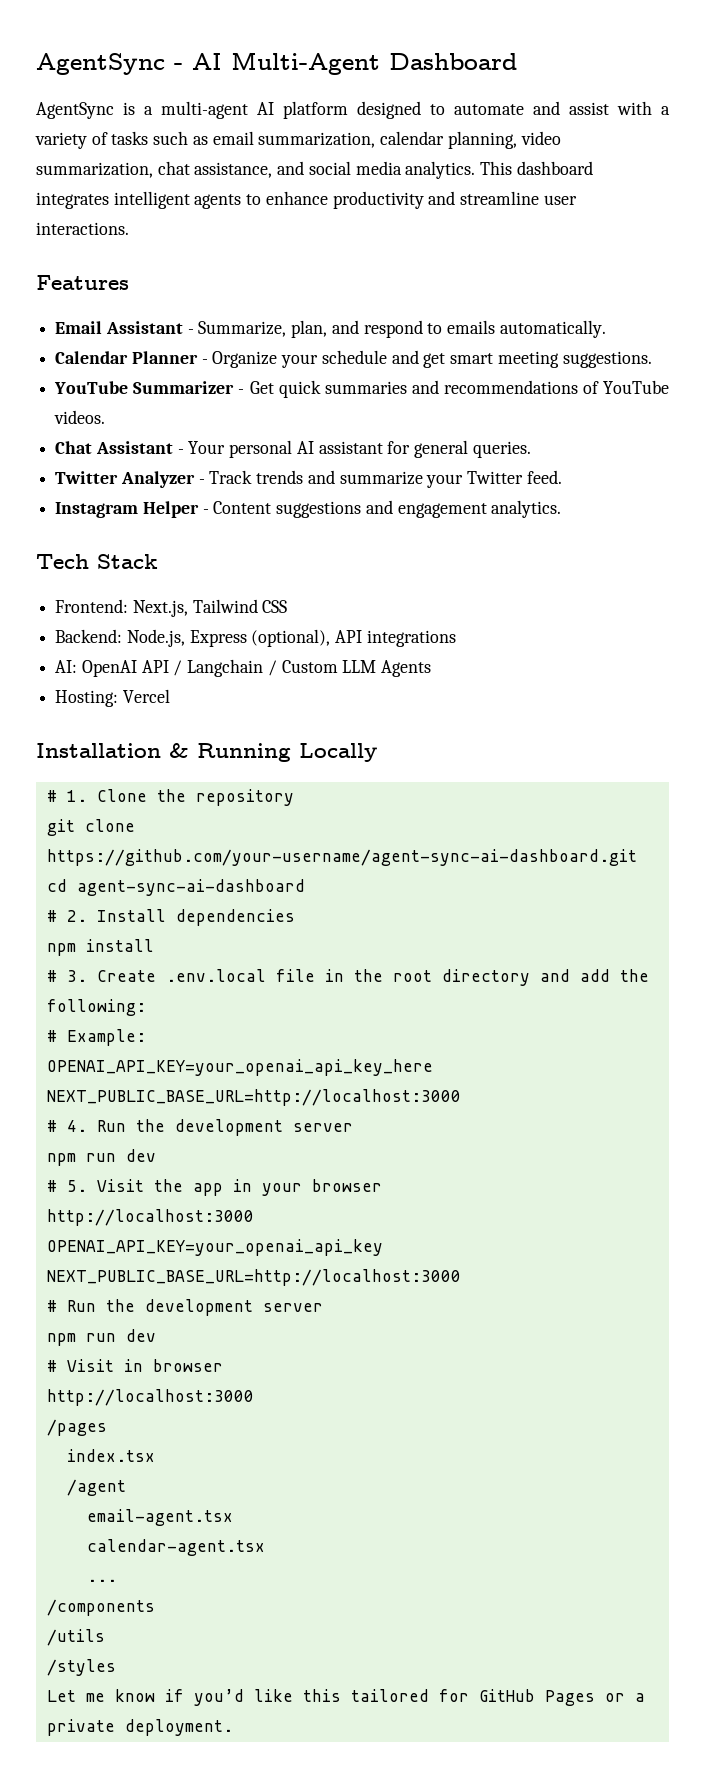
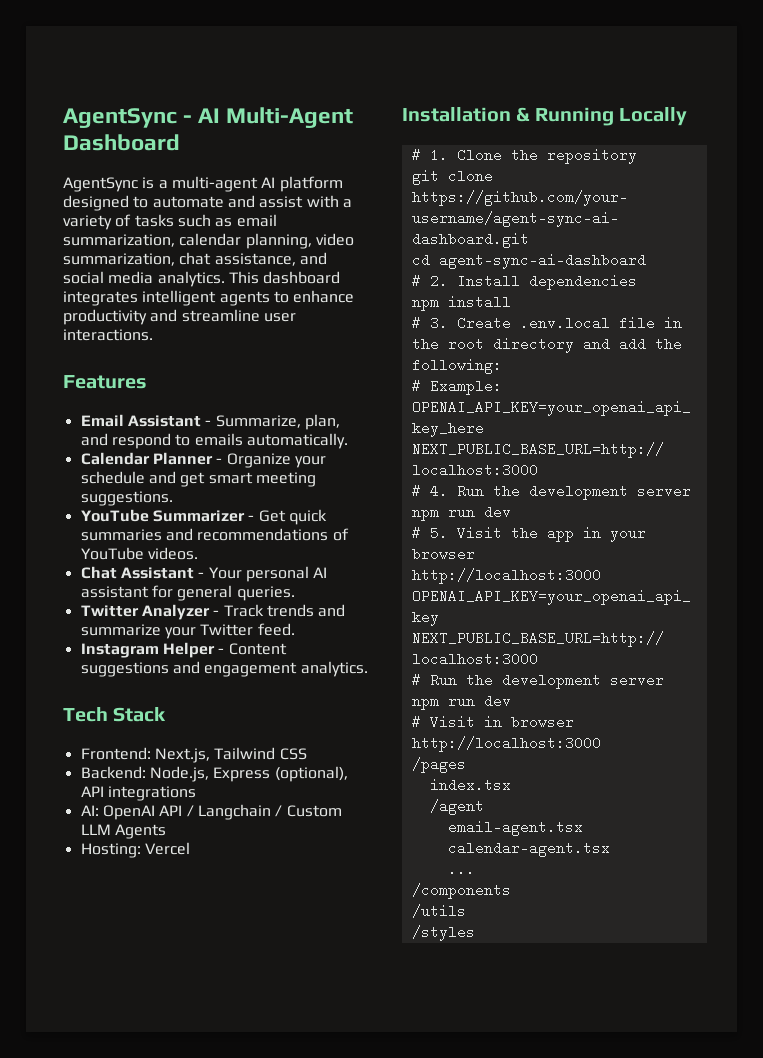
[46,1689,645,1706] [46,1719,233,1736] // Let me know if you’d like this tailored for GitHub Pages or a private deployment. -> (475, 933) none

